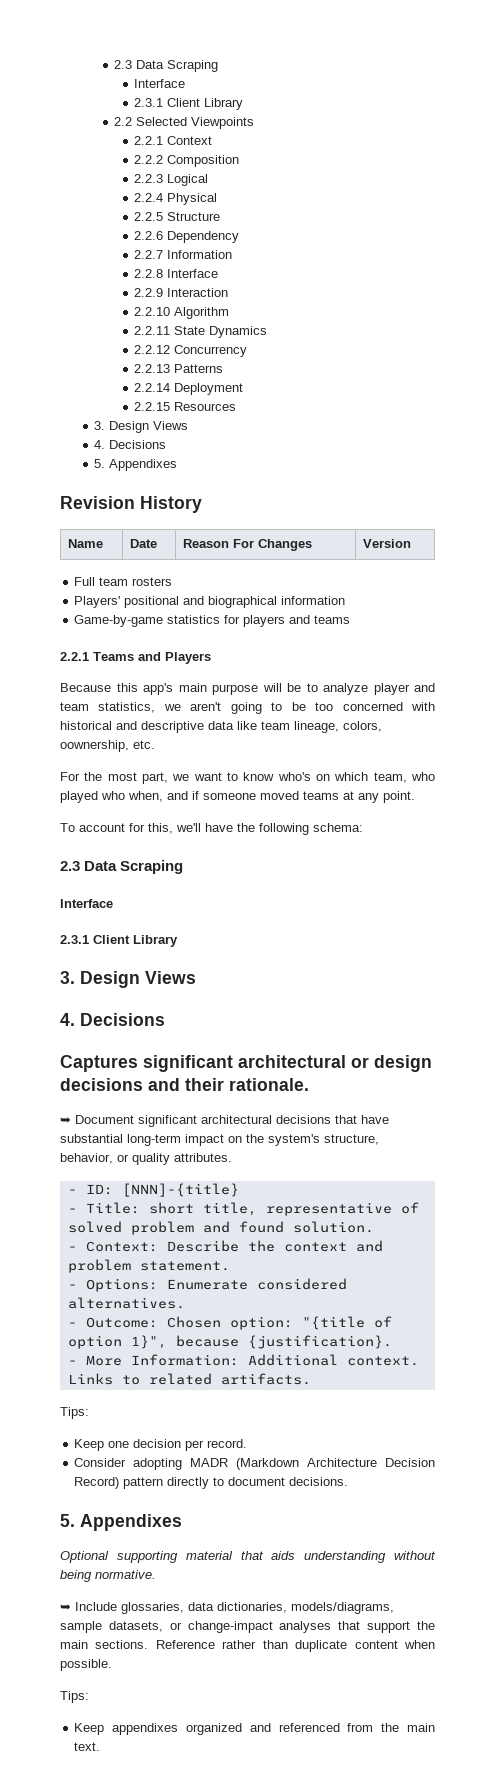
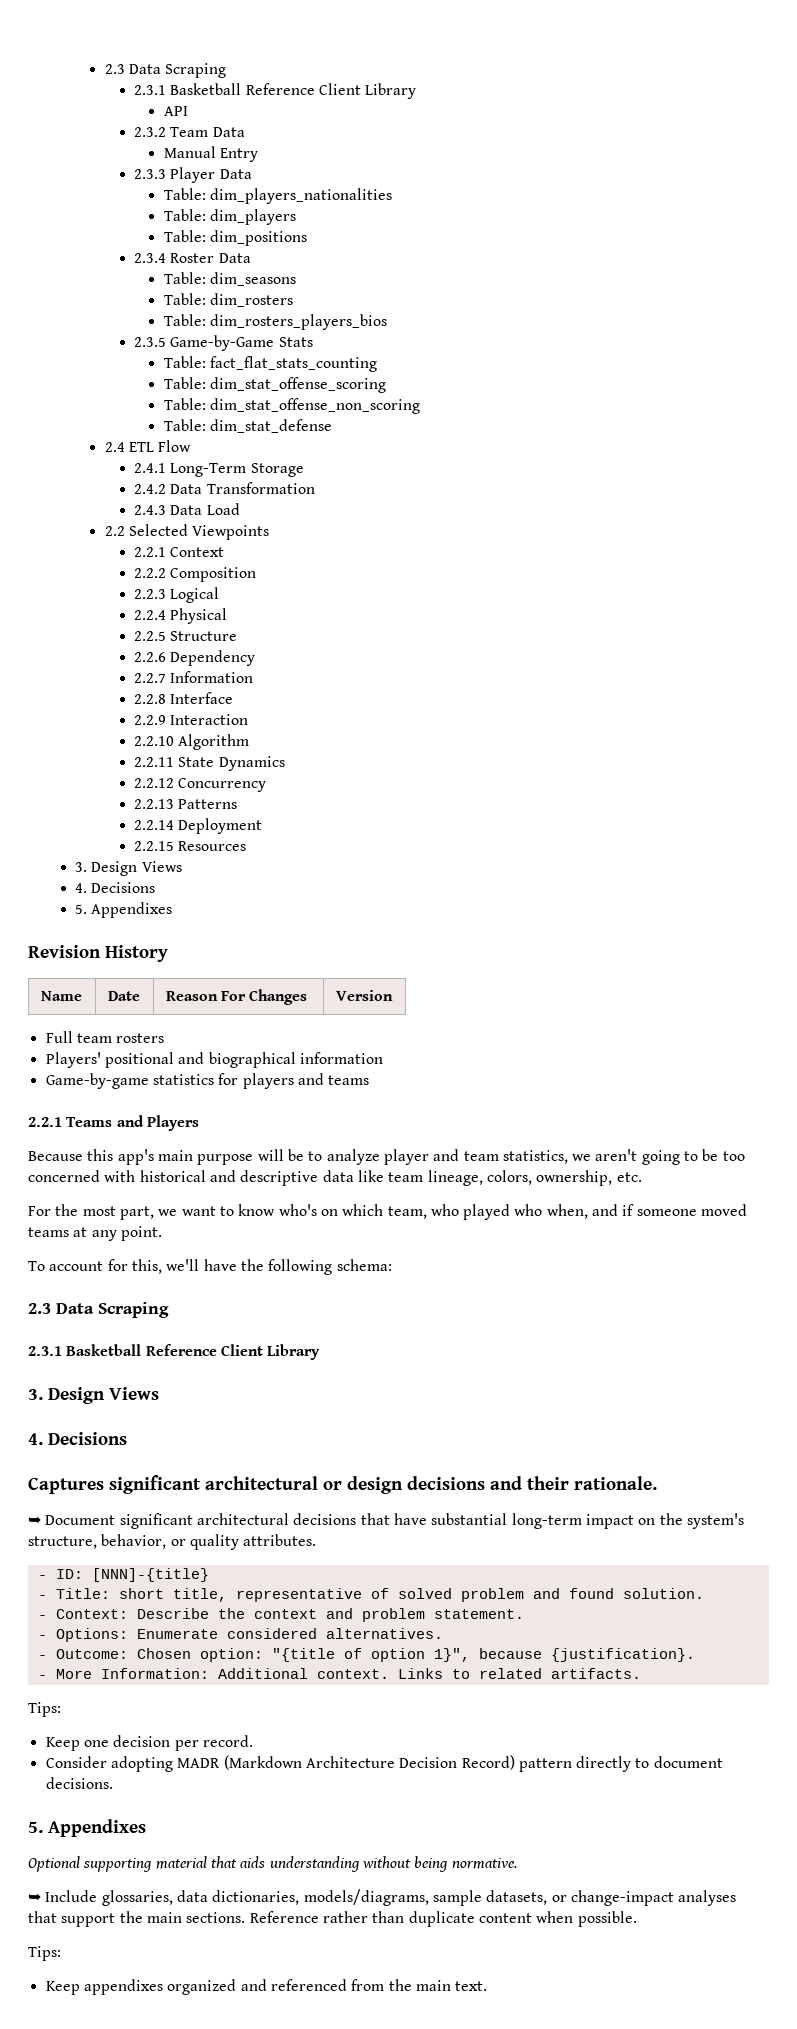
[114,60,219,72] [134,79,186,88] [134,98,244,110] 2.3 Data Scraping // Interface // 2.3.1 Client Library -> [104,63,227,78] [134,83,417,99] [163,106,188,116] [134,127,245,137] [163,146,258,162] [134,167,252,183] [163,188,392,204] [163,209,296,225] [163,230,307,246] [134,253,251,263] [163,272,296,286] [163,293,293,307] [163,314,387,330] [134,335,313,351] [163,356,377,372] [163,377,386,393] [163,398,420,414] [163,419,332,433] [104,440,192,452] [134,463,304,477] [134,482,315,494] [134,503,240,515] 2.3 Data Scraping // 2.3.1 Basketball Reference Client Library // API // 2.3.2 Team Data // Manual Entry // 2.3.3 Player Data // Table: dim_players_nationalities // Table: dim_players // Table: dim_positions // 2.3.4 Roster Data // Table: dim_seasons // Table: dim_rosters // Table: dim_rosters_players_bios // 2.3.5 Game-by-Game Stats // Table: fact_flat_stats_counting // Table: dim_stat_offense_scoring // Table: dim_stat_offense_non_scoring // Table: dim_stat_defense // 2.4 ETL Flow // 2.4.1 Long-Term Storage // 2.4.2 Data Transformation // 2.4.3 Data Load
[60,740,129,752] oownership, -> [536,1170,613,1186] ownership,
[60,899,113,908] [60,935,89,944] // Interface // 2.3.1 -> [28,1344,217,1356] // 2.3.1 Basketball Reference

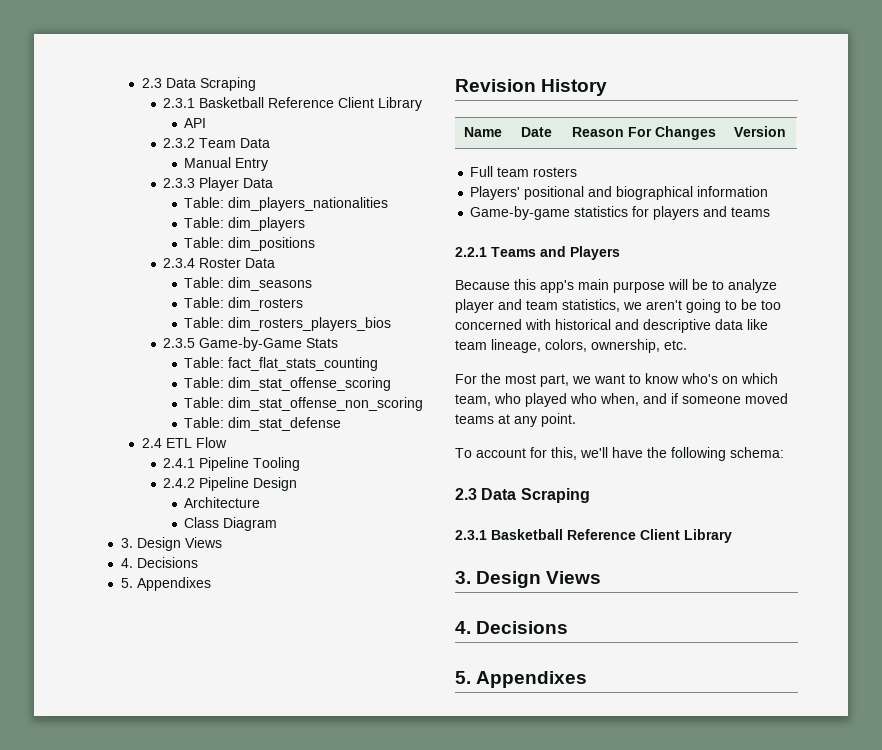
[170,463,304,477] Long-Term Storage -> [199,457,301,471] Pipeline Tooling
[170,482,315,494] [134,503,240,515] [104,524,270,540] [134,547,225,557] [134,567,257,582] [134,587,220,603] [134,608,228,624] [134,631,238,641] [134,650,256,666] [134,671,254,683] [134,692,234,704] [134,714,249,725] [134,734,250,750] [134,756,285,771] [134,778,267,792] [134,799,238,809] [134,818,263,834] [134,841,247,851] Data Transformation // 2.4.3 Data Load // 2.2 Selected Viewpoints // 2.2.1 Context // 2.2.2 Composition // 2.2.3 Logical // 2.2.4 Physical // 2.2.5 Structure // 2.2.6 Dependency // 2.2.7 Information // 2.2.8 Interface // 2.2.9 Interaction // 2.2.10 Algorithm // 2.2.11 State Dynamics // 2.2.12 Concurrency // 2.2.13 Patterns // 2.2.14 Deployment // 2.2.15 Resources -> [199,477,298,491] [184,497,261,508] [184,517,278,531] Pipeline Design // Architecture // Class Diagram
[28,1475,657,1494] [28,1513,744,1529] [28,1534,317,1550] [37,1568,209,1582] [37,1588,704,1602] [37,1608,524,1622] [37,1628,443,1642] [37,1648,695,1662] [37,1668,641,1679] [28,1702,61,1717] [45,1735,253,1751] [45,1755,723,1772] [45,1777,113,1789] [28,1819,146,1837] [28,1856,517,1872] [28,1889,737,1906] [28,1911,637,1927] [28,1946,61,1961] [45,1979,488,1995] Captures significant architectural or design decisions and their rationale. // ➥ Document significant architectural decisions that have substantial long-term impact on the system's structure, behavior, or quality attributes. // - ID: [NNN]-{title} // - Title: short title, representative of solved problem and found solution. // - Context: Describe the context and problem statement. // - Options: Enumerate considered alternatives. // - Outcome: Chosen option: "{title of option 1}", because {justification}. // - More Information: Additional context. Links to related artifacts. // Tips: // Keep one decision per record. // Consider adopting MADR (Markdown Architecture Decision Record) pattern directly to document decisions. // 5. Appendixes // Optional supporting material that aids understanding without being normative. // ➥ Include glossaries, data dictionaries, models/diagrams, sample datasets, or change-impact analyses that support the main sections. Reference rather than duplicate content when possible. // Tips: // Keep appendixes organized and referenced from the main text. -> [455,671,588,688] 5. Appendixes

